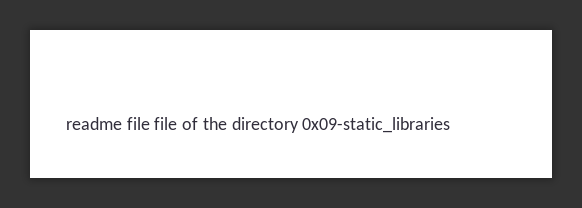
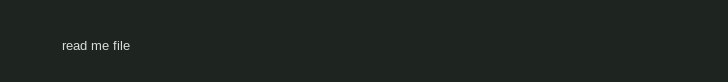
[66,117,451,133] readme file file of the directory 0x09-static_libraries -> [62,41,130,50] read me file

